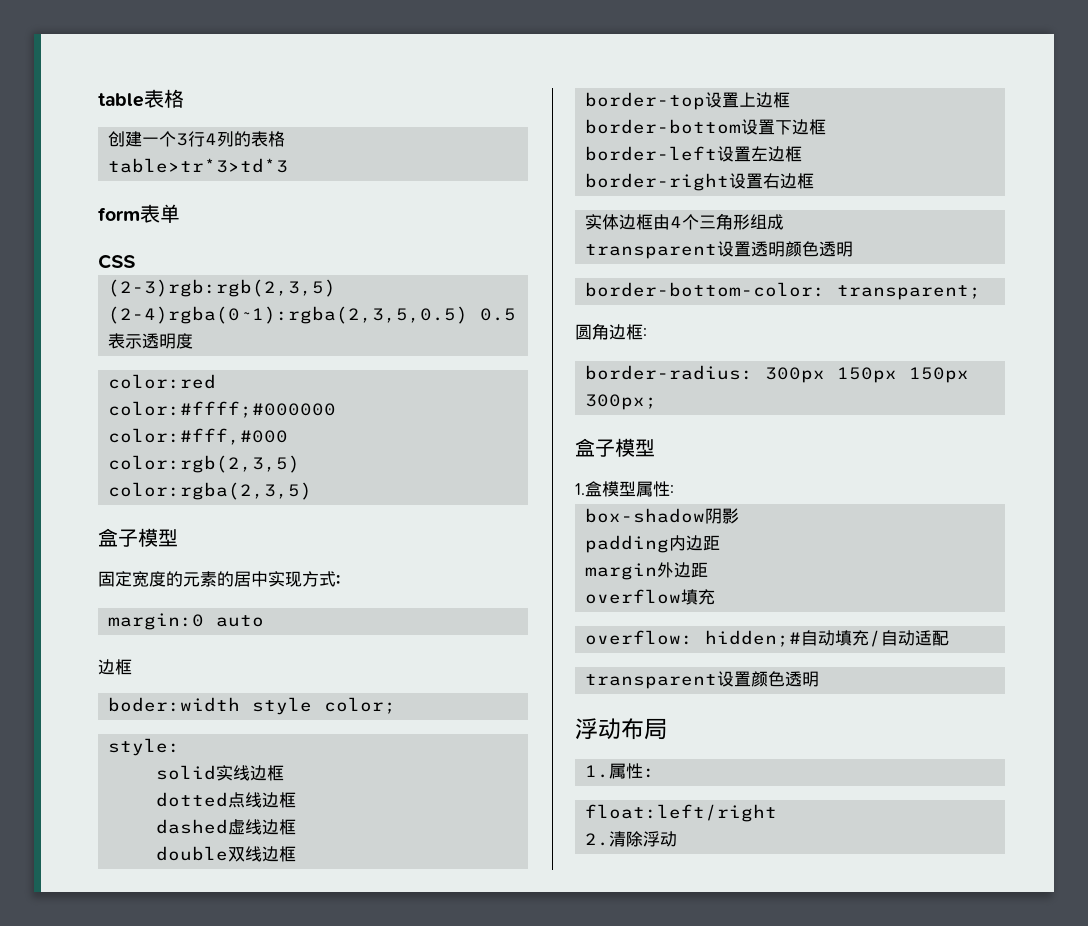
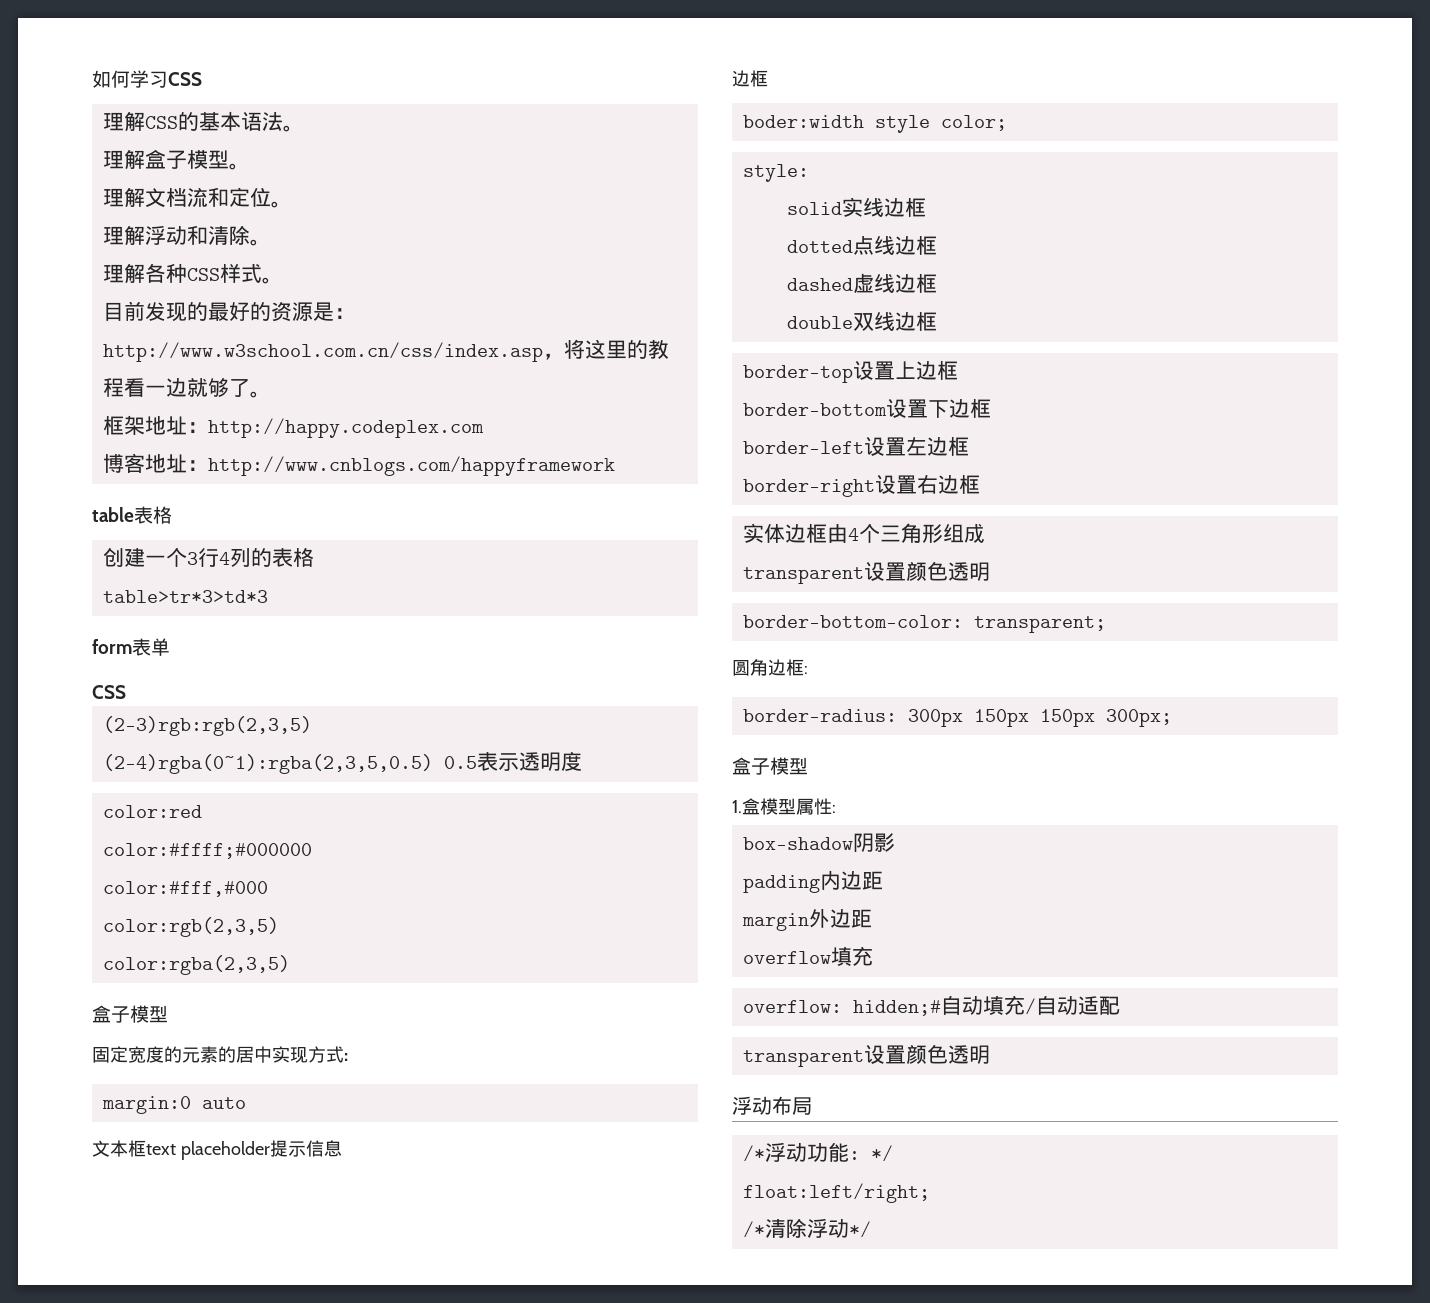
(98, 100) none -> [92,70,202,88] [102,111,304,132] [102,149,250,170] [102,187,292,208] [102,225,271,246] [102,263,283,284] [102,301,355,322] [102,339,669,362] [102,378,271,398] [102,415,484,438] [102,453,615,476] 如何学习CSS // 理解CSS的基本语法。 // 理解盒子模型。 // 理解文档流和定位。 // 理解浮动和清除。 // 理解各种CSS样式。 // 目前发现的最好的资源是：http://www.w3school.com.cn/css/index.asp，将这里的教程看一边就够了。 // 框架地址：http://happy.codeplex.com // 博客地址：http://www.cnblogs.com/happyframework //
(265, 621) none -> [92,1140,342,1160] // 文本框text placeholder提示信息
[751,241,786,257] 透明 -> (906, 571) none
[585,763,656,779] [585,804,778,822] [585,833,610,846] 1.属性: // float:left/right // 2. -> [742,1142,893,1162] [742,1183,930,1203] [742,1221,765,1238] /*浮动功能: */ // float:left/right; // /*
(678, 839) none -> [848,1221,871,1238] */

